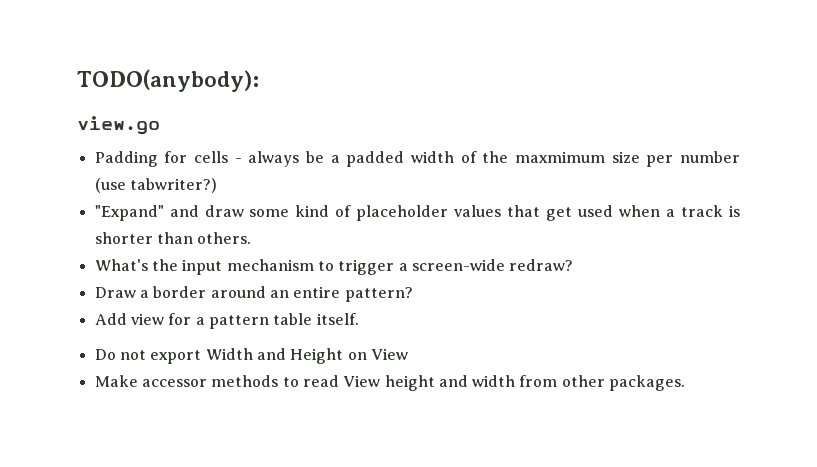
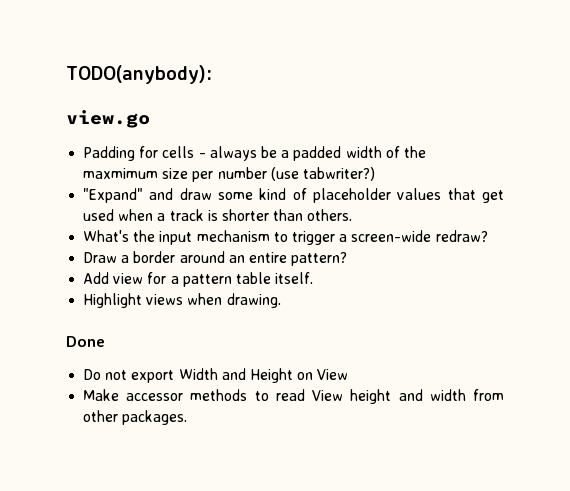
(359, 319) none -> [83,293,281,308] [66,336,105,347] // Highlight views when drawing. // Done

